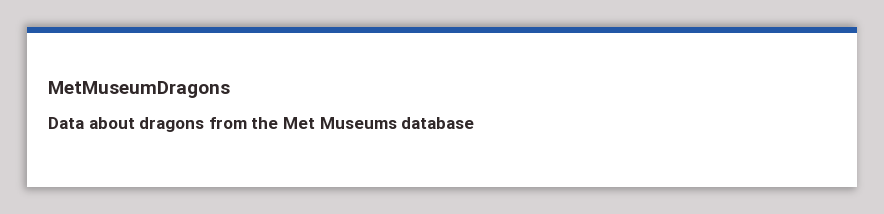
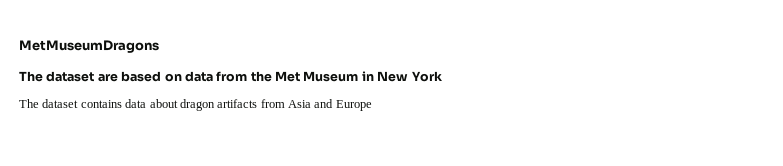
[48,117,475,132] Data about dragons from the Met Museums database -> [19,71,442,82] [19,99,372,111] The dataset are based on data from the Met Museum in New York // The dataset contains data about dragon artifacts from Asia and Europe

